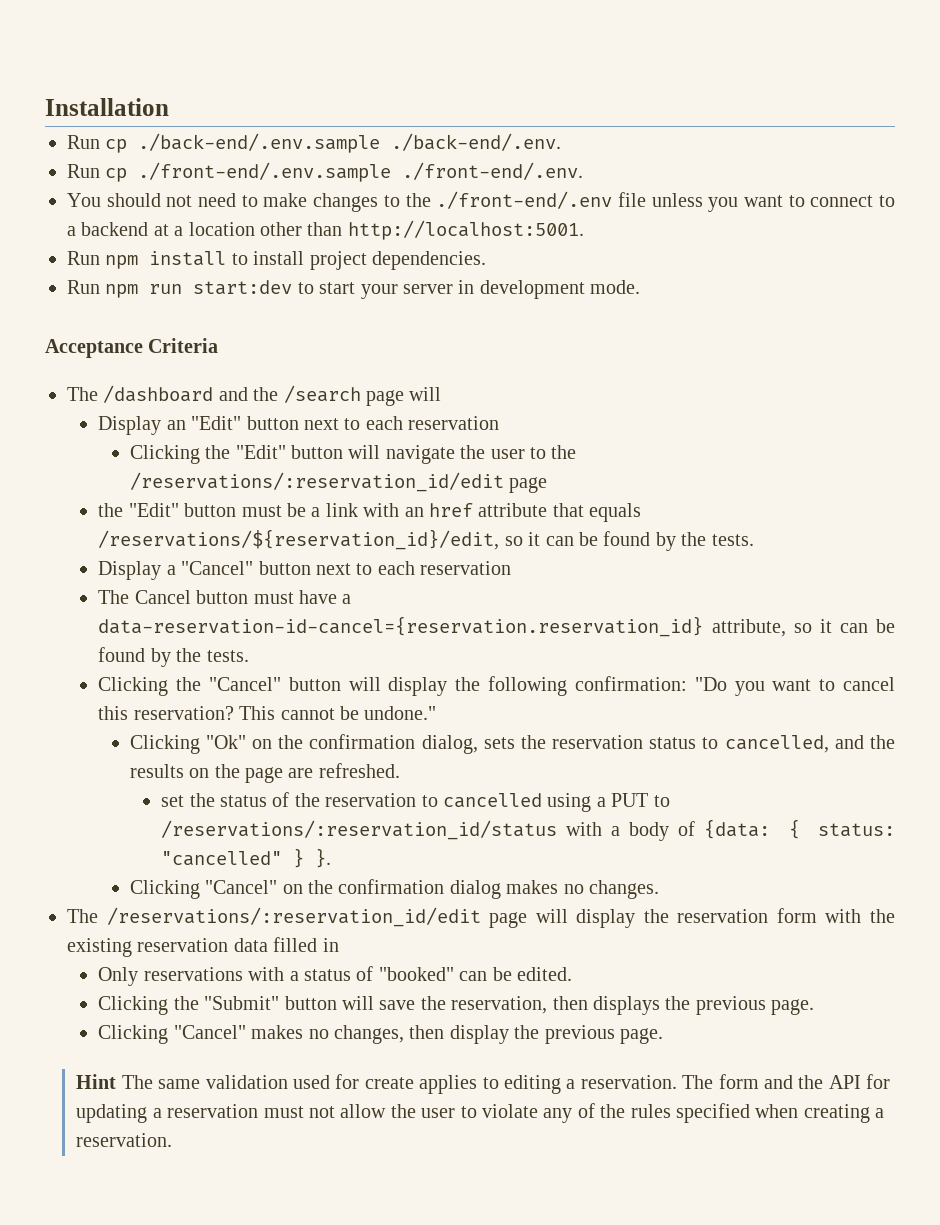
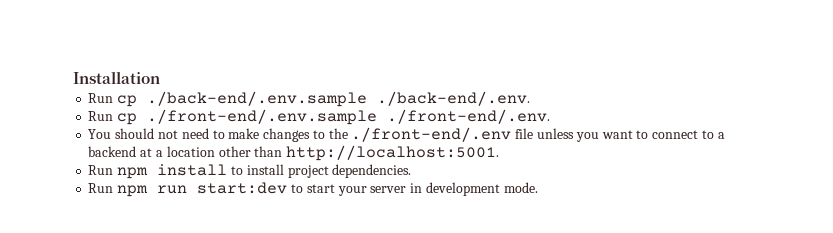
[45,338,219,358] [67,385,442,406] [98,416,500,435] [129,445,577,464] [129,472,548,493] [98,503,642,522] [98,529,754,551] [98,561,512,580] [98,590,352,604] [98,616,895,637] [98,647,249,667] [98,676,895,696] [98,706,437,720] [129,734,895,754] [129,763,400,783] [161,792,670,812] [161,819,896,841] [161,848,332,868] [129,879,659,899] [67,907,895,928] [67,937,339,957] [98,966,572,986] [98,996,815,1015] [98,1025,663,1044] [76,1074,891,1094] [76,1103,885,1123] [76,1133,173,1147] // Acceptance Criteria // The /dashboard and the /search page will // Display an "Edit" button next to each reservation // Clicking the "Edit" button will navigate the user to the /reservations/:reservation_id/edit page // the "Edit" button must be a link with an href attribute that equals /reservations/${reservation_id}/edit, so it can be found by the tests. // Display a "Cancel" button next to each reservation // The Cancel button must have a data-reservation-id-cancel={reservation.reservation_id} attribute, so it can be found by the tests. // Clicking the "Cancel" button will display the following confirmation: "Do you want to cancel this reservation? This cannot be undone." // Clicking "Ok" on the confirmation dialog, sets the reservation status to cancelled, and the results on the page are refreshed. // set the status of the reservation to cancelled using a PUT to /reservations/:reservation_id/status with a body of {data: { status: "cancelled" } }. // Clicking "Cancel" on the confirmation dialog makes no changes. // The /reservations/:reservation_id/edit page will display the reservation form with the existing reservation data filled in // Only reservations with a status of "booked" can be edited. // Clicking the "Submit" button will save the reservation, then displays the previous page. // Clicking "Cancel" makes no changes, then display the previous page. // Hint The same validation used for create applies to editing a reservation. The form and the API for updating a reservation must not allow the user to violate any of the rules specified when creating a reservation. -> (538, 187) none

